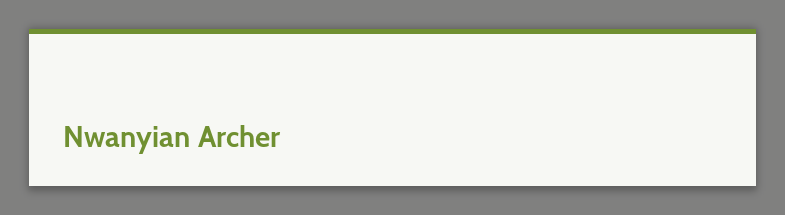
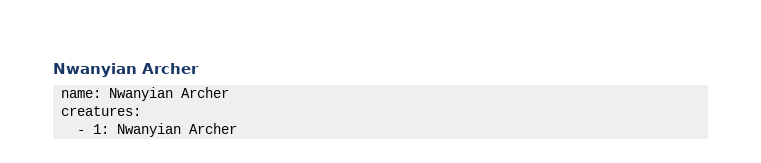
[63,125,281,154] Nwanyian Archer -> [53,63,199,77] [60,87,229,101] [60,106,141,116] [76,123,237,137] Nwanyian Archer // name: Nwanyian Archer // creatures: // - 1: Nwanyian Archer

